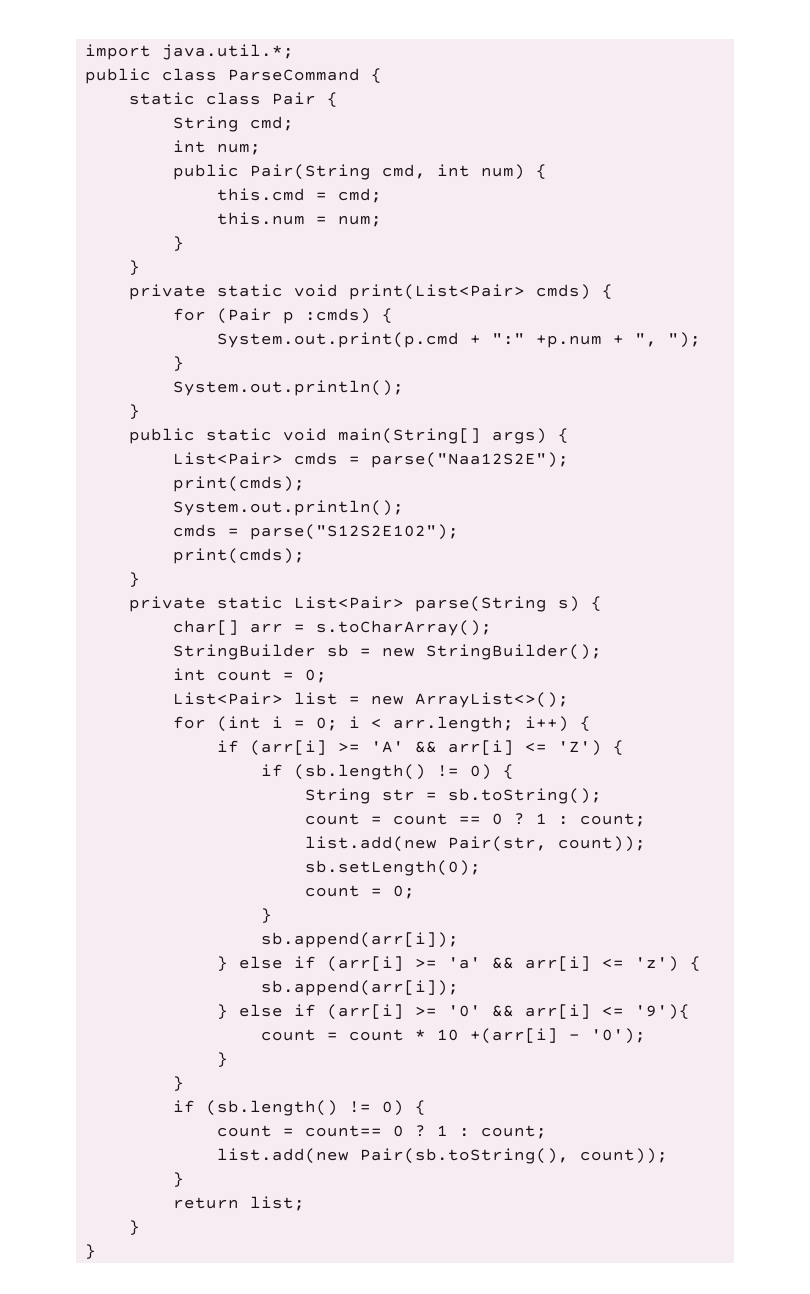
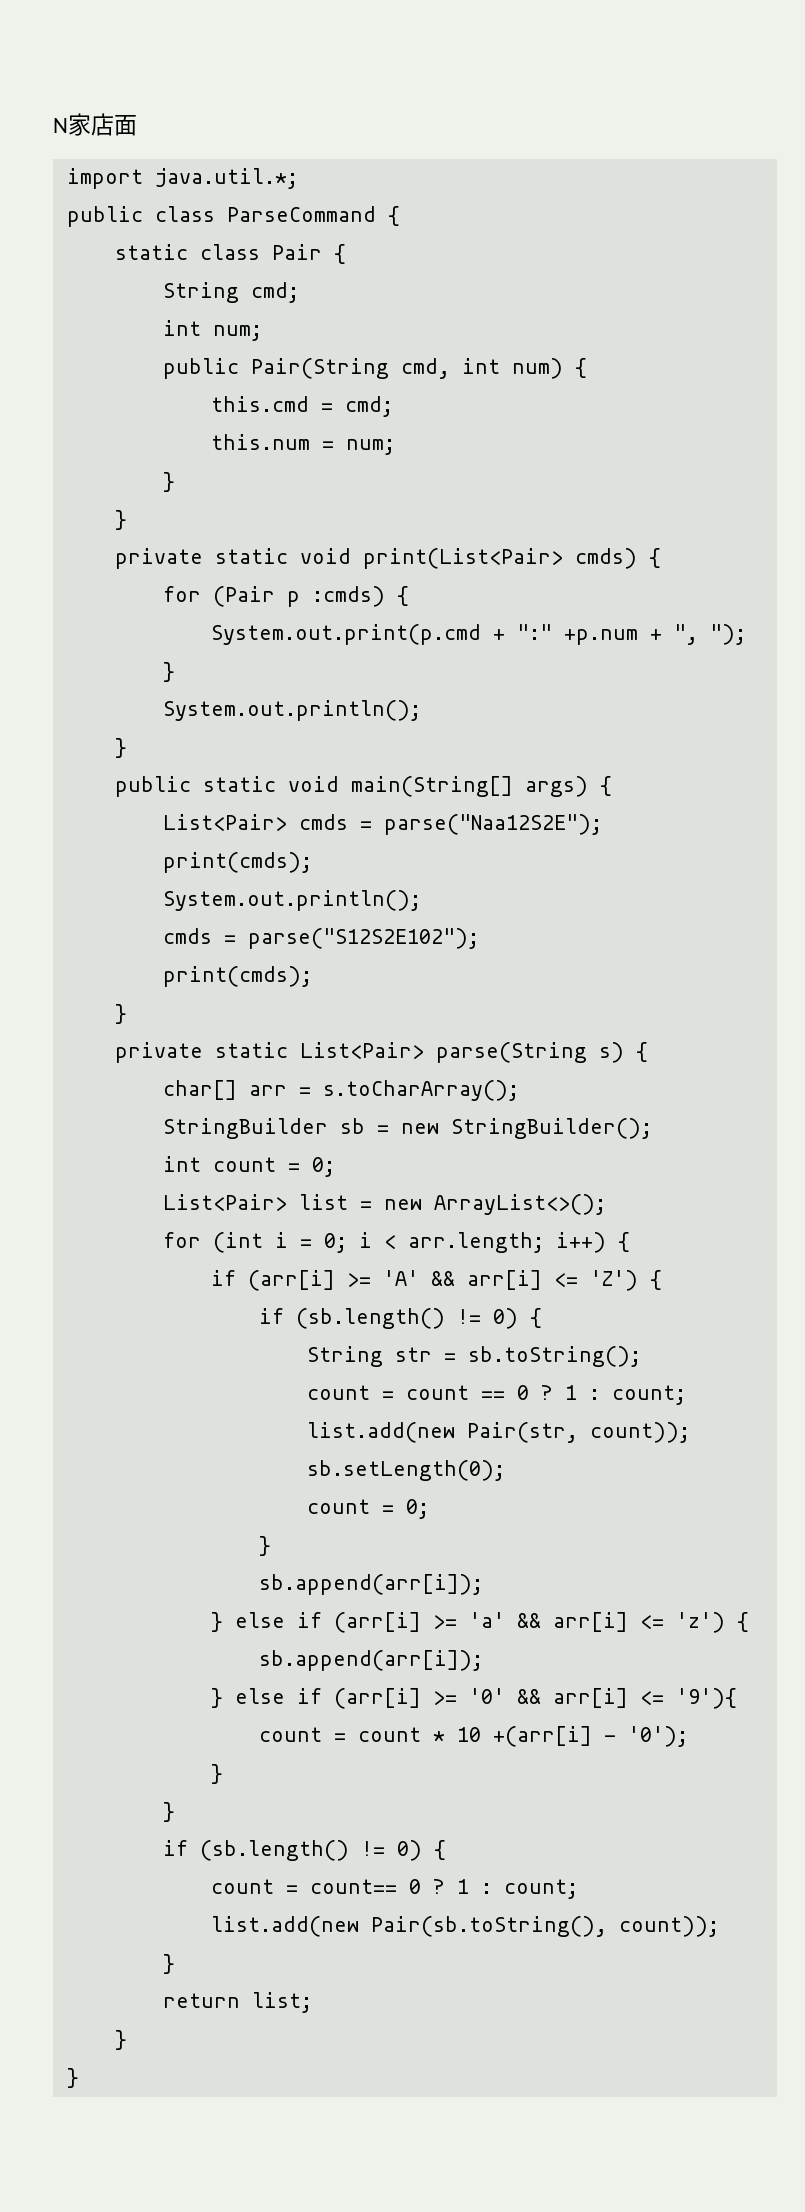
(85, 52) none -> [53,113,137,136] N家店面 //

